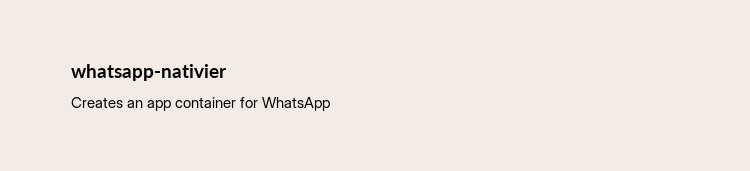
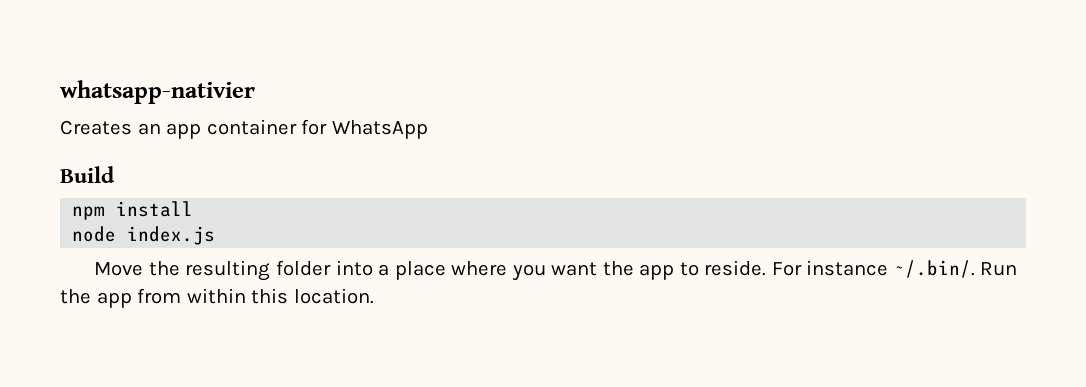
(331, 104) none -> [60,166,115,183] [72,201,194,220] [72,226,216,245] [94,260,1018,281] [60,288,374,308] // Build // npm install // node index.js // Move the resulting folder into a place where you want the app to reside. For instance ~/.bin/. Run the app from within this location.

